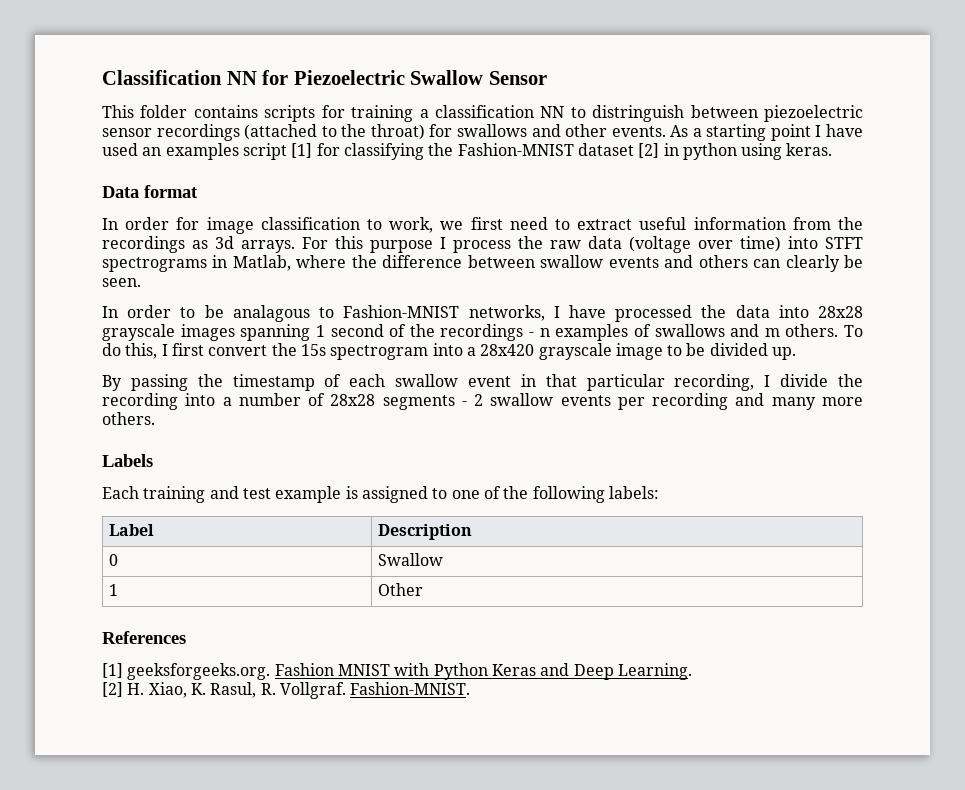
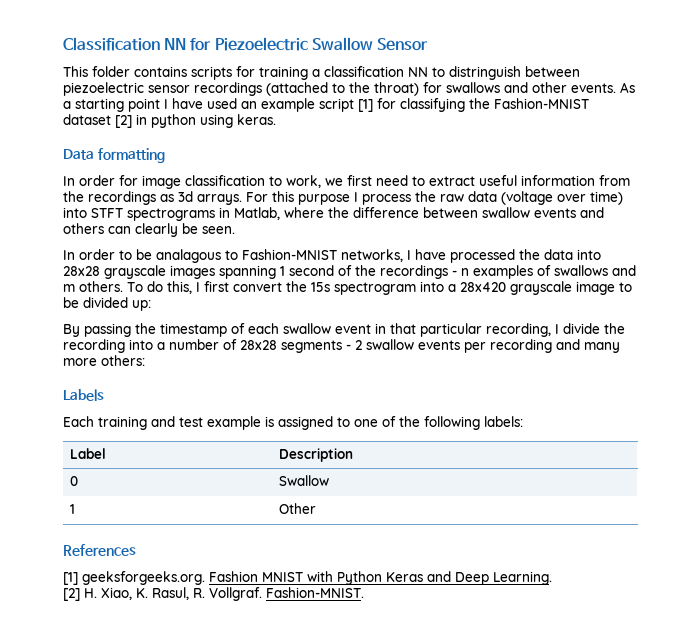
[165,143,239,160] examples -> [261,98,315,112] example
[144,185,198,198] format -> [97,148,165,163] formatting
[772,347,797,360] up. -> [132,300,151,311] up:
[102,412,155,425] others. -> [101,355,145,366] others:

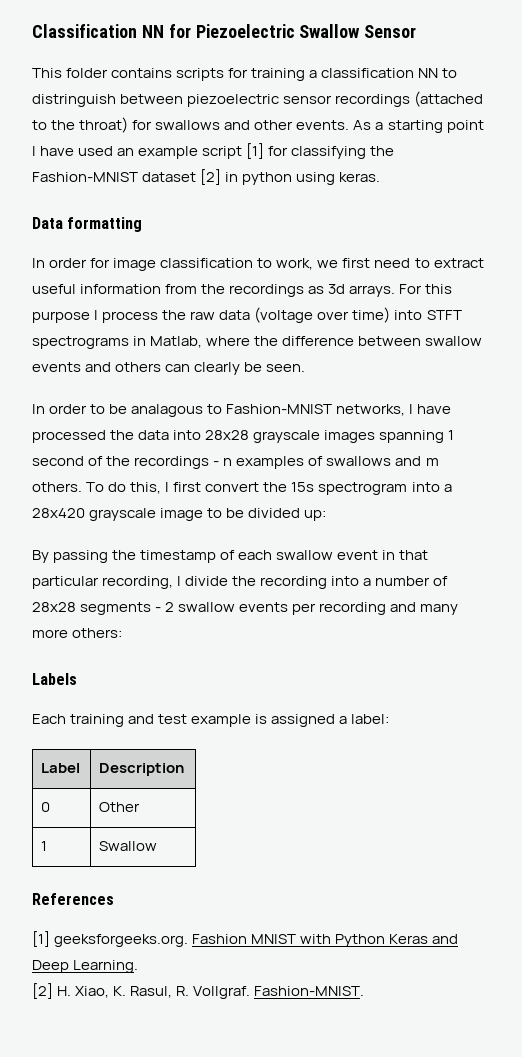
[337,416,523,430] to one of the following labels: -> [339,714,390,724] a label:
[279,475,330,486] Swallow -> [99,802,141,812] Other
[279,503,317,514] Other -> [99,841,158,851] Swallow

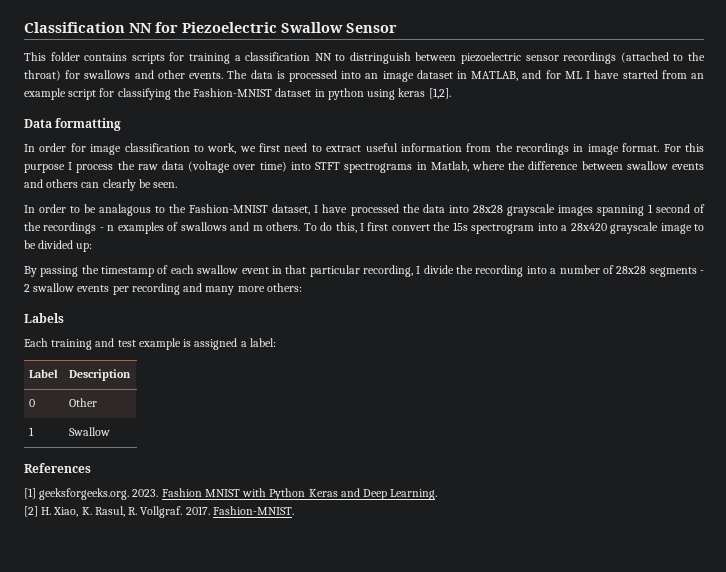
[353,120,484,133] [32,146,114,156] As a starting point I have used -> [227,70,687,82] The data is processed into an image dataset in MATLAB, and for ML I have started from
[246,143,265,159] [1] -> (97, 94) none
[200,169,222,185] [2] -> (312, 92) none
[339,172,381,182] keras. -> [398,88,451,99] keras [1,2].
[308,284,396,297] as 3d arrays. -> [573,143,660,155] in image format.
[226,404,406,416] Fashion-MNIST networks, -> [169,204,311,215] the Fashion-MNIST dataset,
(189, 940) none -> [132,489,159,497] 2023.
(251, 992) none -> [185,506,210,515] 2017.

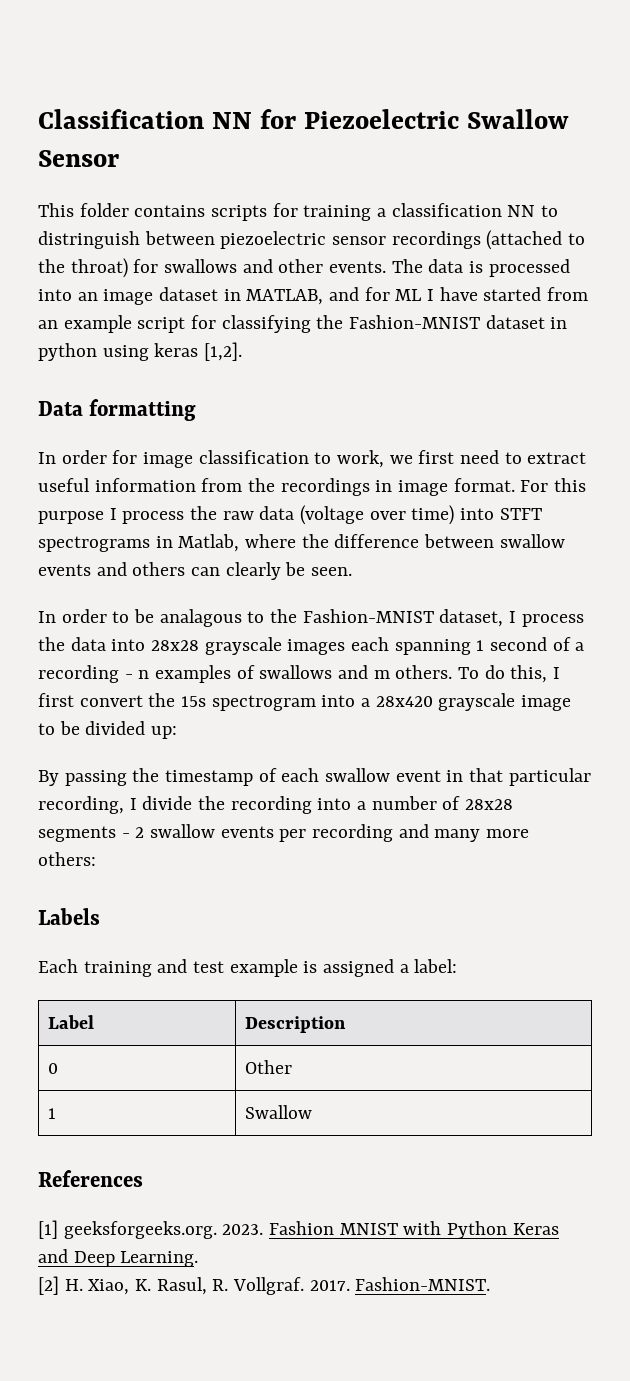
[322,204,399,216] have processed -> [521,614,584,627] process
(593, 210) none -> [351,637,390,651] each
[24,222,97,234] the recordings -> [575,642,585,651] [38,665,119,683] a recording

